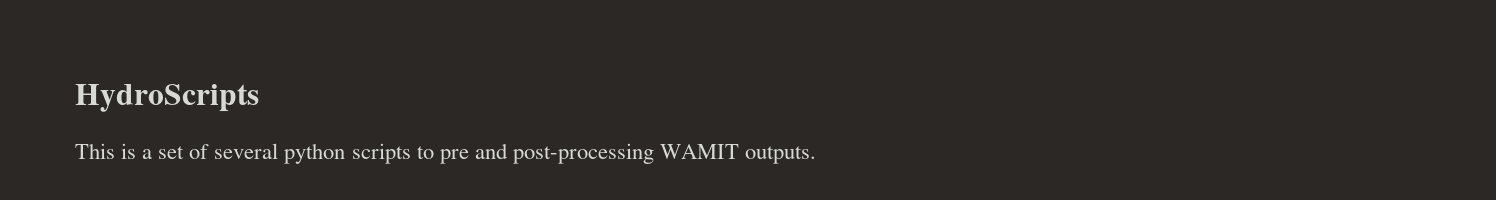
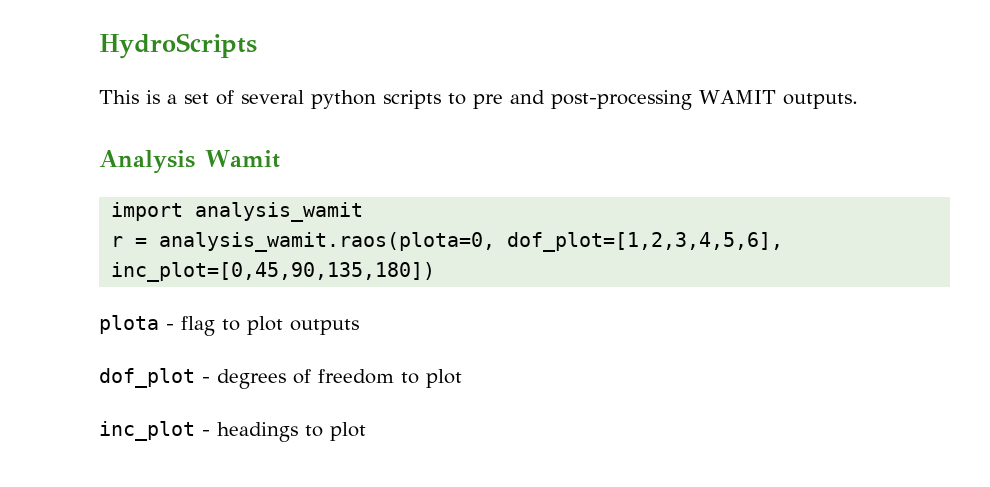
(816, 155) none -> [99,150,280,174] [111,202,364,222] [111,232,784,252] [111,262,436,282] [99,315,359,336] [99,368,462,389] [99,421,366,442] // Analysis Wamit // import analysis_wamit // r = analysis_wamit.raos(plota=0, dof_plot=[1,2,3,4,5,6], inc_plot=[0,45,90,135,180]) // plota - flag to plot outputs // dof_plot - degrees of freedom to plot // inc_plot - headings to plot

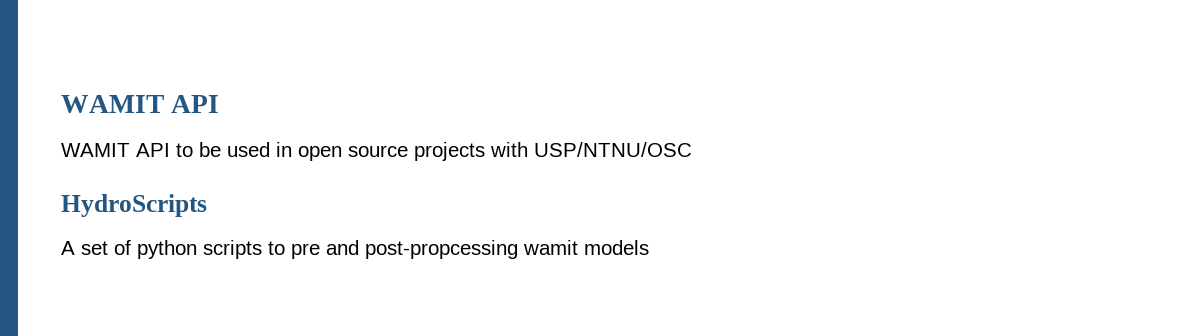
[99,33,257,59] [99,90,177,104] HydroScripts // This is a -> [61,95,220,113] [61,142,692,161] [61,194,207,217] [61,241,75,255] WAMIT API // WAMIT API to be used in open source projects with USP/NTNU/OSC // HydroScripts // A
[241,90,304,104] several -> (131, 247) none
[551,90,858,110] [99,150,280,174] [111,202,364,222] [111,232,784,252] [111,262,436,282] [99,315,359,336] [99,368,462,389] [99,421,366,442] post-processing WAMIT outputs. // Analysis Wamit // import analysis_wamit // r = analysis_wamit.raos(plota=0, dof_plot=[1,2,3,4,5,6], inc_plot=[0,45,90,135,180]) // plota - flag to plot outputs // dof_plot - degrees of freedom to plot // inc_plot - headings to plot -> [365,240,649,259] post-propcessing wamit models

